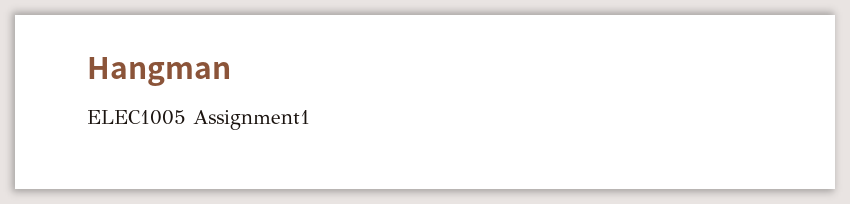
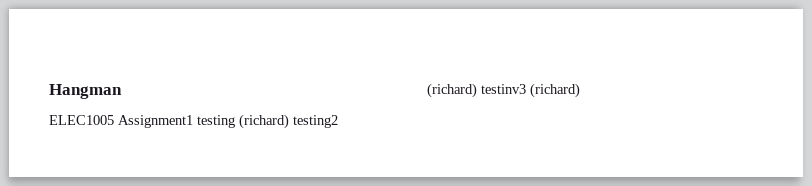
(310, 120) none -> [197,114,338,129] [427,83,580,98] testing (richard) testing2 (richard) testinv3 (richard)

